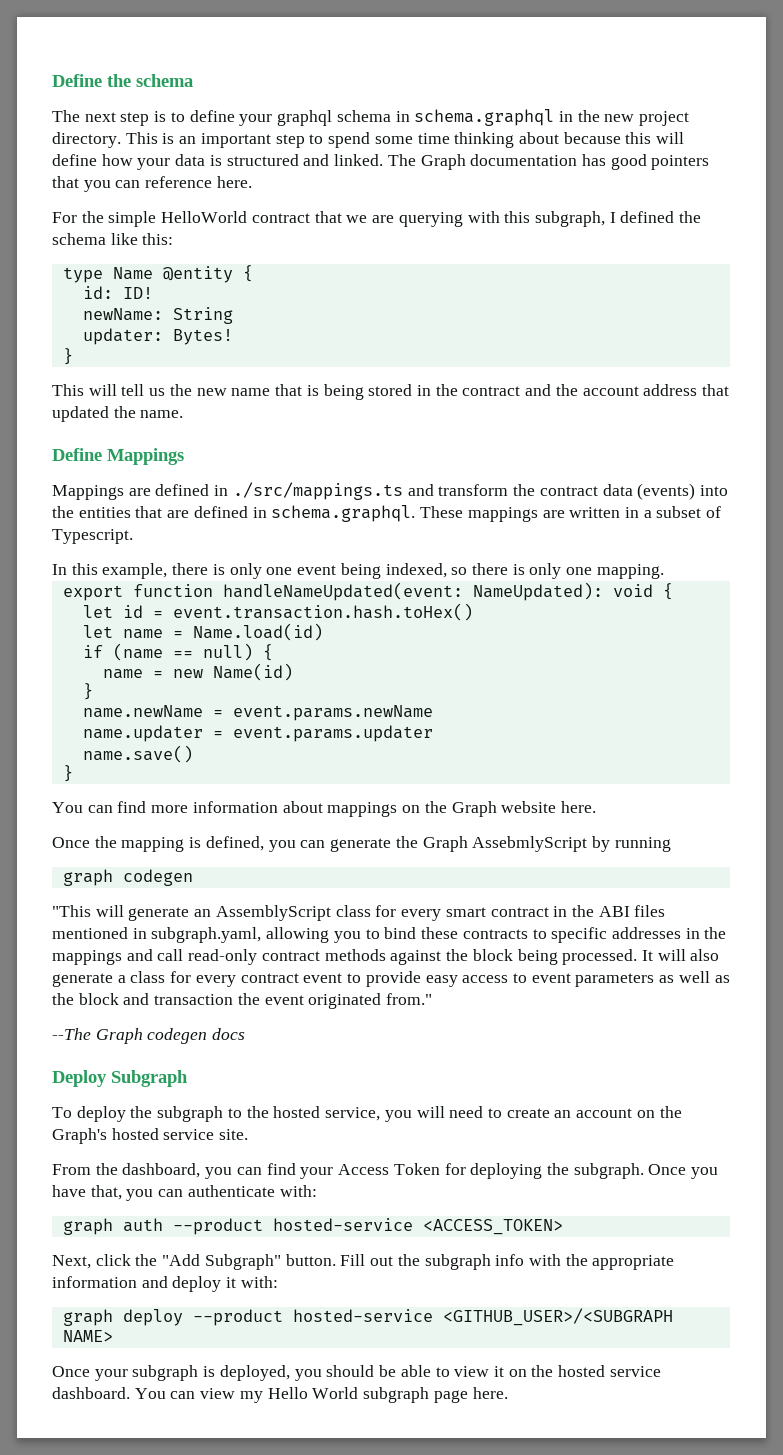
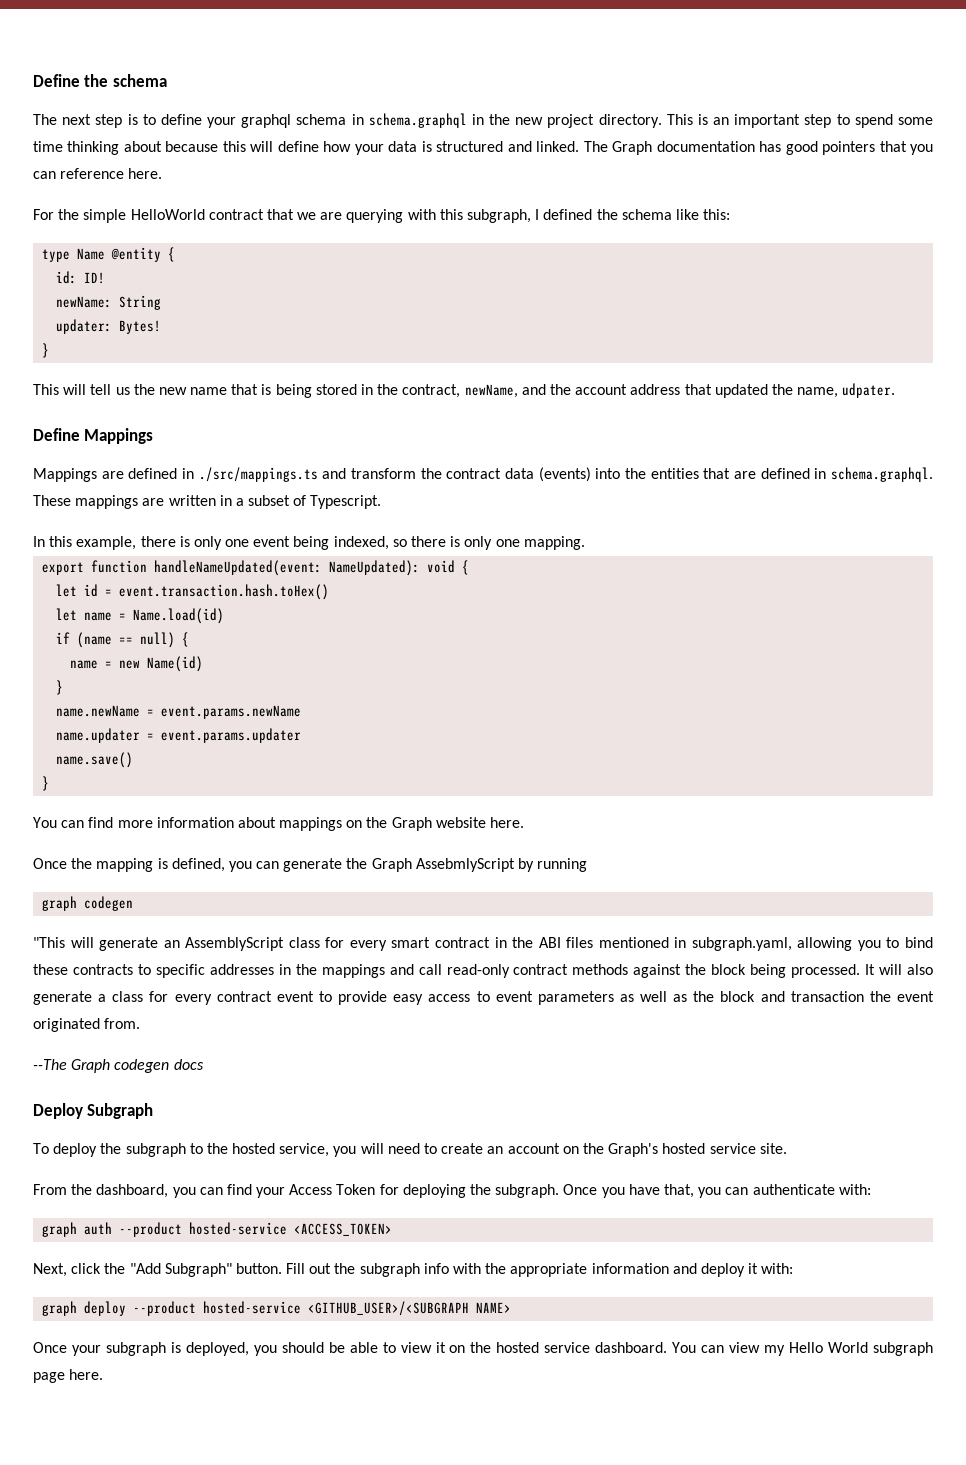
[462,386,521,396] contract -> [402,384,518,398] contract, newName,
[140,410,184,418] name. -> [797,383,896,398] name, udpater.
[386,993,433,1005] from." -> [104,1018,141,1029] from.

